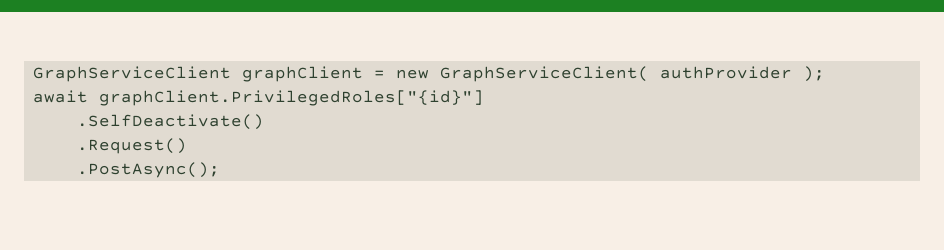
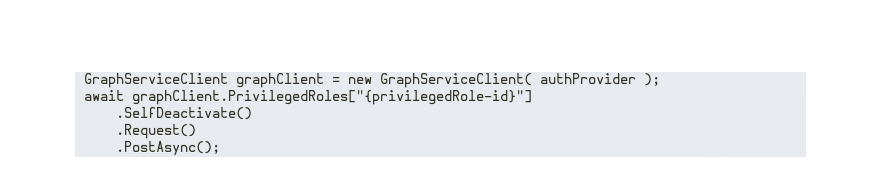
[99,90,484,106] graphClient.PrivilegedRoles["{id}"] -> [130,89,533,106] graphClient.PrivilegedRoles["{privilegedRole-id}"]

